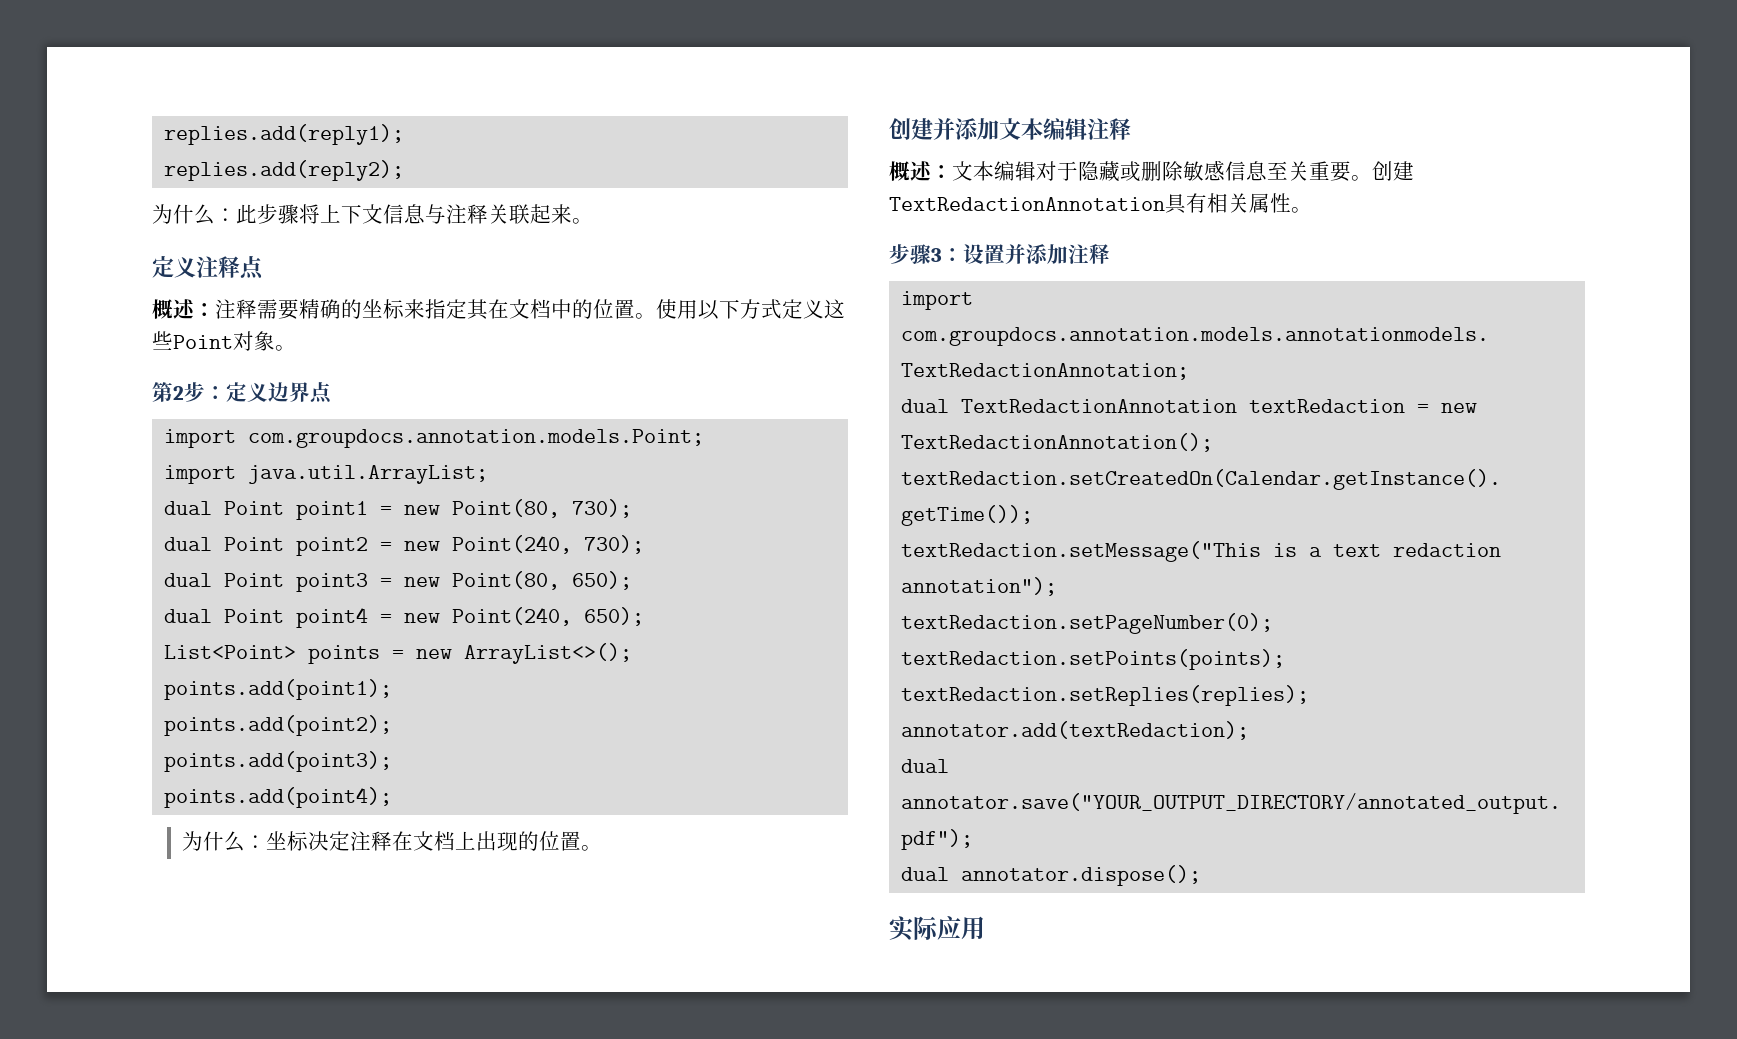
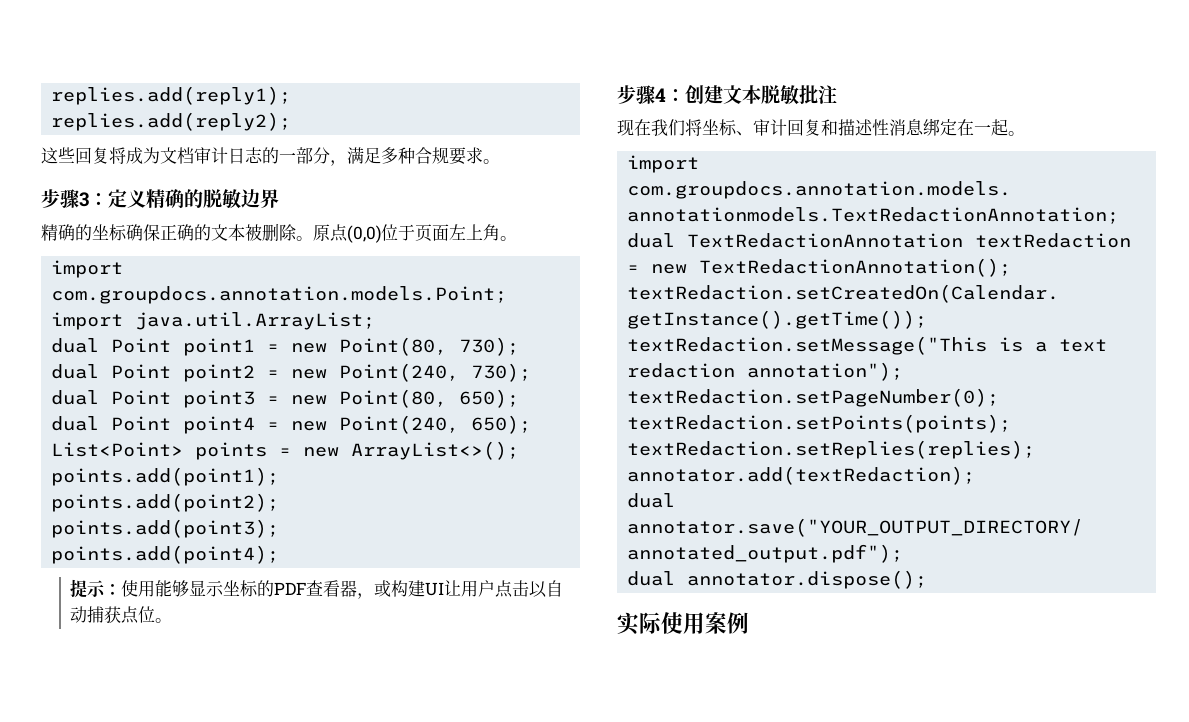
[152,204,593,225] [152,256,264,280] [152,299,845,320] [152,331,296,351] [152,382,332,404] 为什么：此步骤将上下文信息与注释关联起来。 // 定义注释点 // 概述：注释需要精确的坐标来指定其在文档中的位置。使用以下方式定义这些Point对象。 // 第2步：定义边界点 -> [41,147,500,166] [41,189,279,209] [41,223,517,243] 这些回复将成为文档审计日志的一部分，满足多种合规要求。 // 步骤3：定义精确的脱敏边界 // 精确的坐标确保正确的文本被删除。原点(0,0)位于页面左上角。
[181,831,602,852] [889,118,1131,140] [889,160,1414,182] [889,193,1312,214] [889,244,1110,264] 为什么：坐标决定注释在文档上出现的位置。 // 创建并添加文本编辑注释 // 概述：文本编辑对于隐藏或删除敏感信息至关重要。创建TextRedactionAnnotation具有相关属性。 // 步骤3：设置并添加注释 -> [70,579,564,599] [70,606,173,624] [617,84,837,105] [617,118,1025,136] 提示：使用能够显示坐标的PDF查看器，或构建UI让用户点击以自动捕获点位。 // 步骤4：创建文本脱敏批注 // 现在我们将坐标、审计回复和描述性消息绑定在一起。
[937,916,985,940] 应用 -> [661,612,749,634] 使用案例

